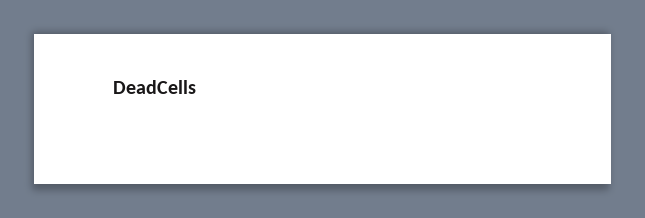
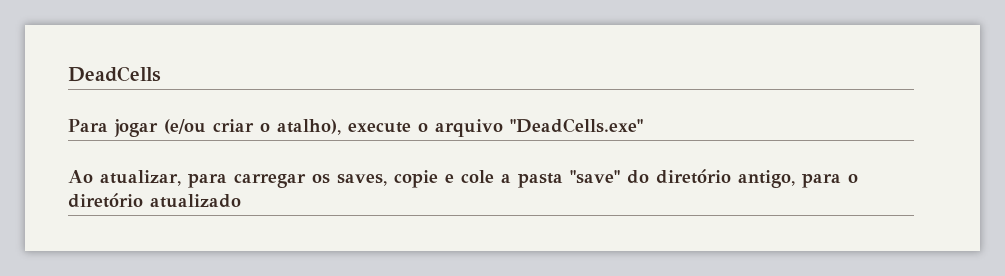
(196, 87) none -> [68,118,643,137] [68,169,858,188] [68,193,241,208] // Para jogar (e/ou criar o atalho), execute o arquivo "DeadCells.exe" // Ao atualizar, para carregar os saves, copie e cole a pasta "save" do diretório antigo, para o diretório atualizado

